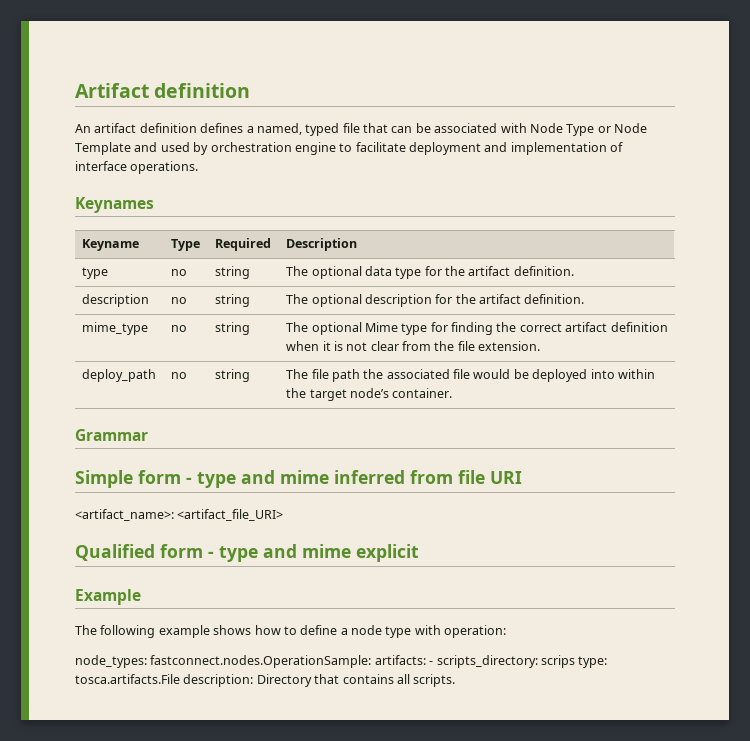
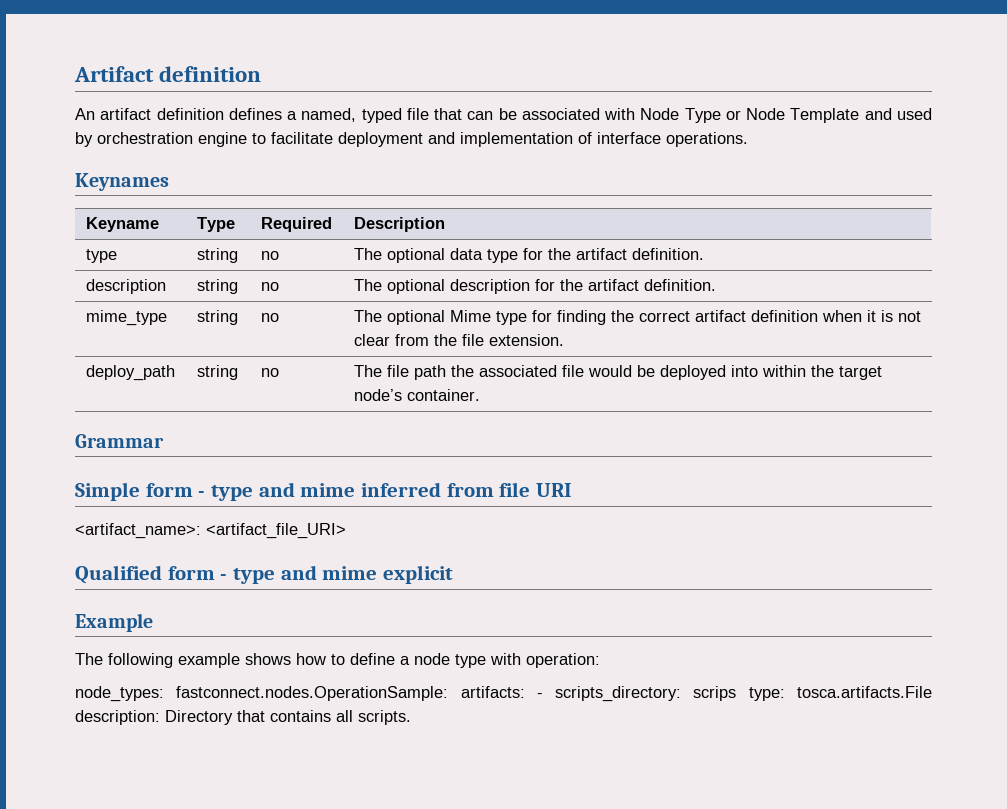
[171,269,188,276] [215,266,251,279] | no | string -> [196,248,238,263] [260,251,279,260] | string | no
[171,297,188,304] [215,294,251,307] | no | string -> [196,279,238,294] [260,282,279,291] | string | no
[171,325,188,332] [215,322,251,335] | no | string -> [196,310,238,325] [260,313,279,322] | string | no
[171,372,188,379] [215,369,251,382] | no | string -> [196,365,238,380] [260,368,279,377] | string | no

